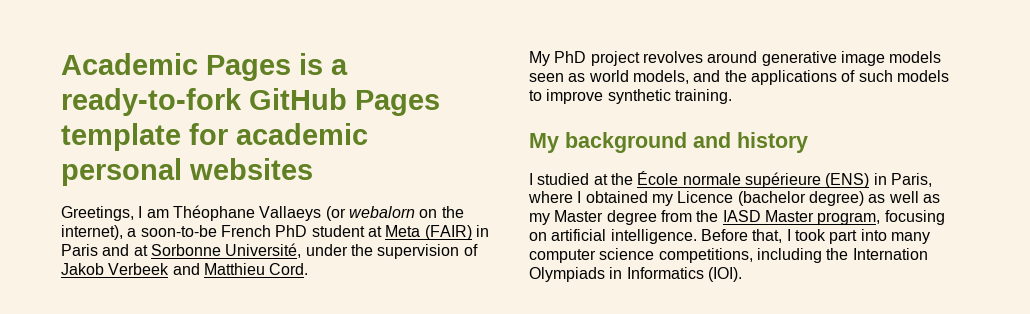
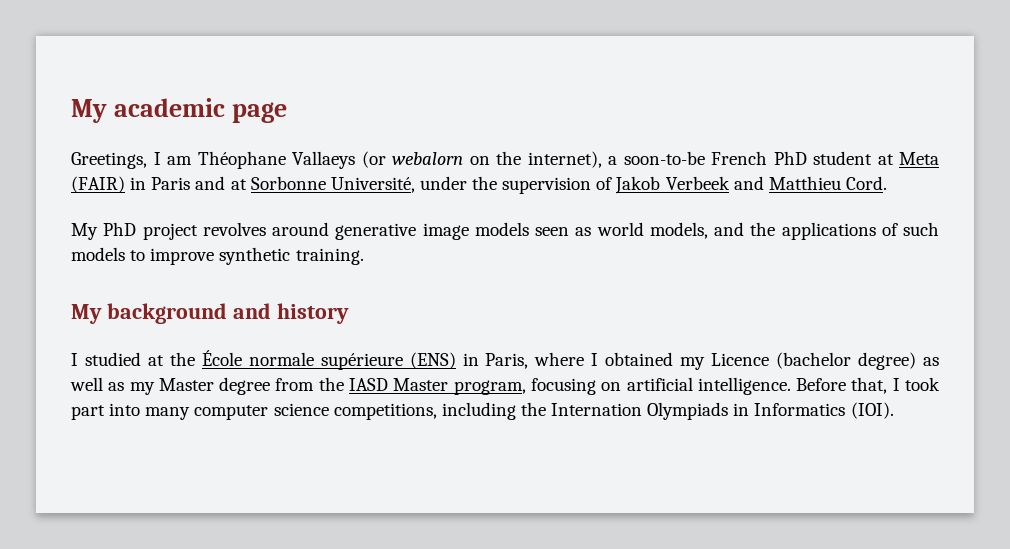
[61,53,348,81] [61,88,440,116] [61,123,368,151] [61,158,313,186] Academic Pages is a ready-to-fork GitHub Pages template for academic personal websites -> [71,98,288,123] My academic page

